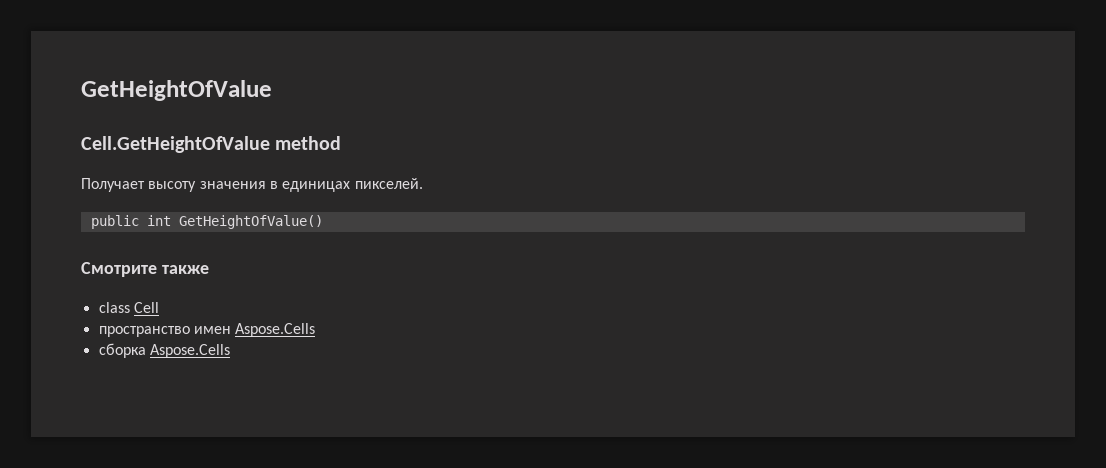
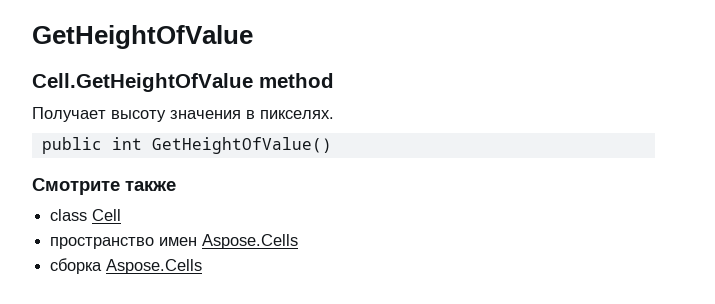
[282,178,423,192] единицах пикселей. -> [260,110,334,119] пикселях.

